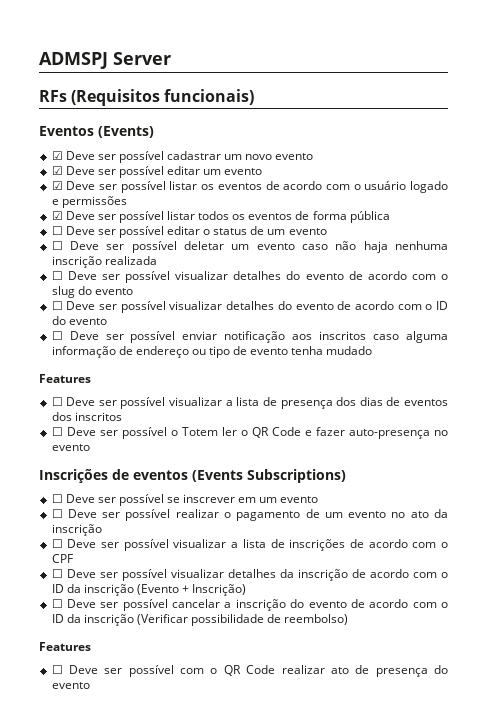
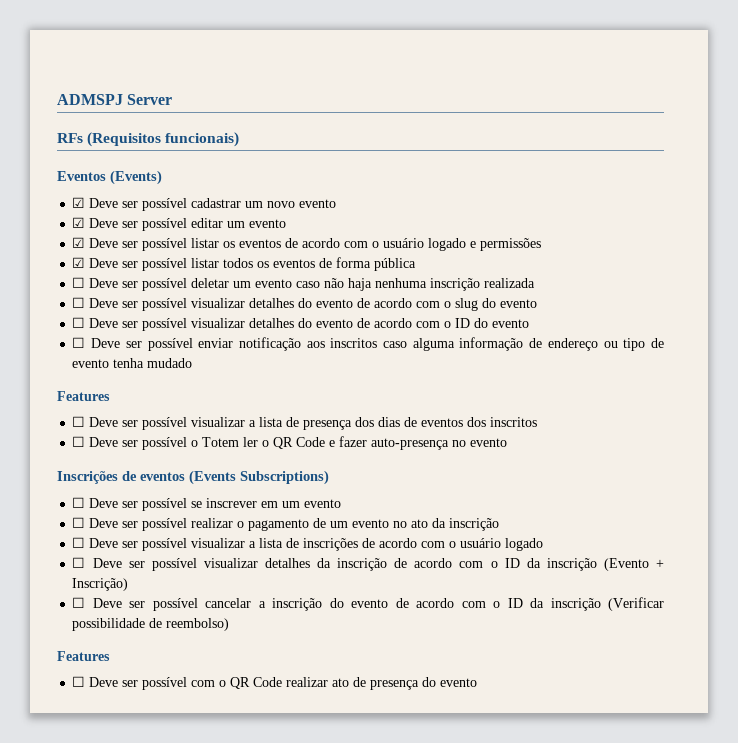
[51,226,327,238] // ☐ Deve ser possível editar o status de um evento -> (417, 264) none
[51,554,73,563] CPF -> [460,538,544,551] usuário logado

